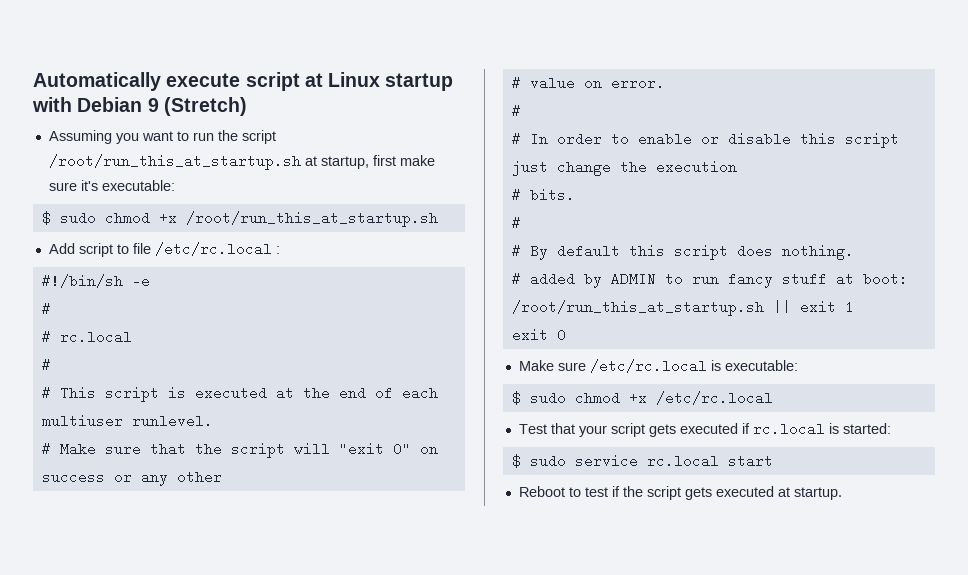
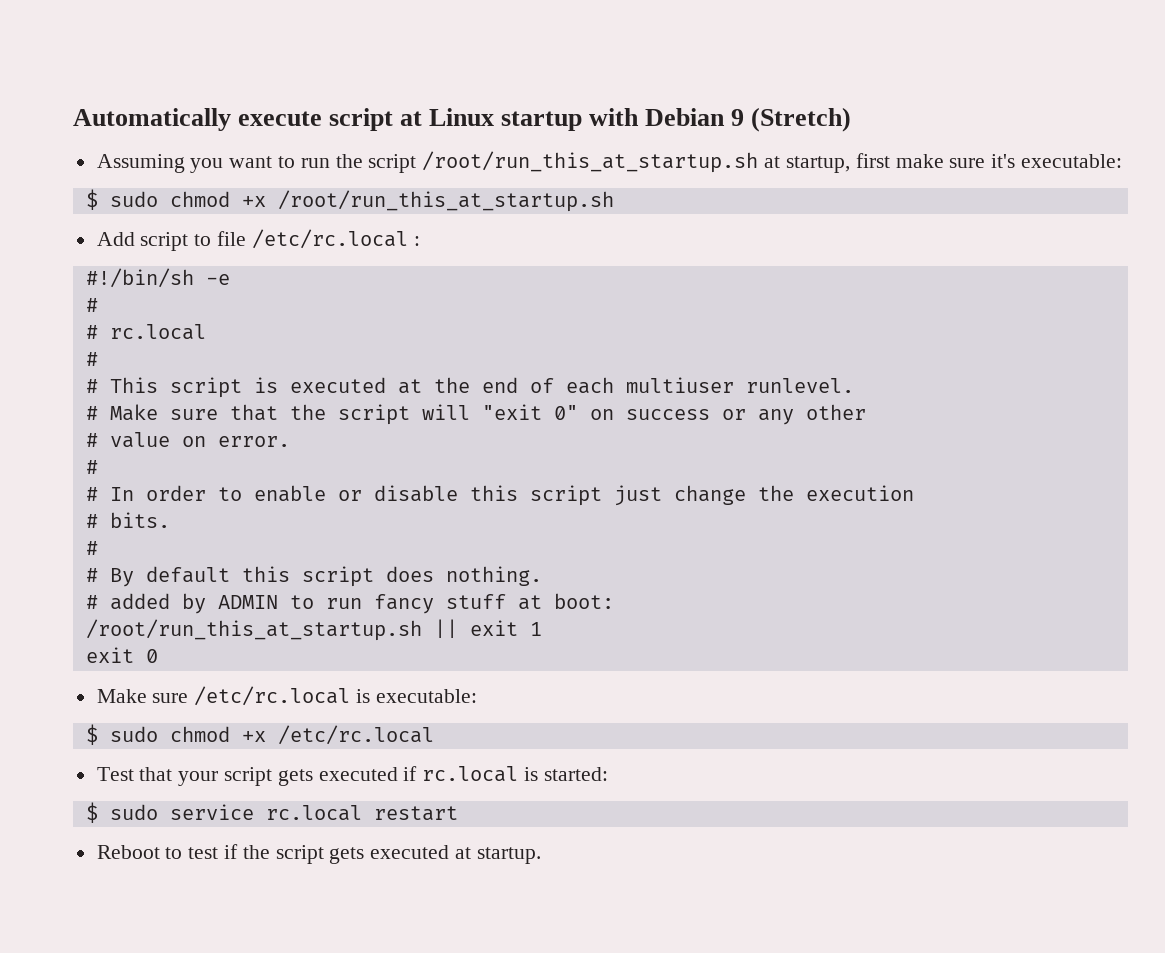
[727,454,773,468] start -> [373,806,458,821] restart

